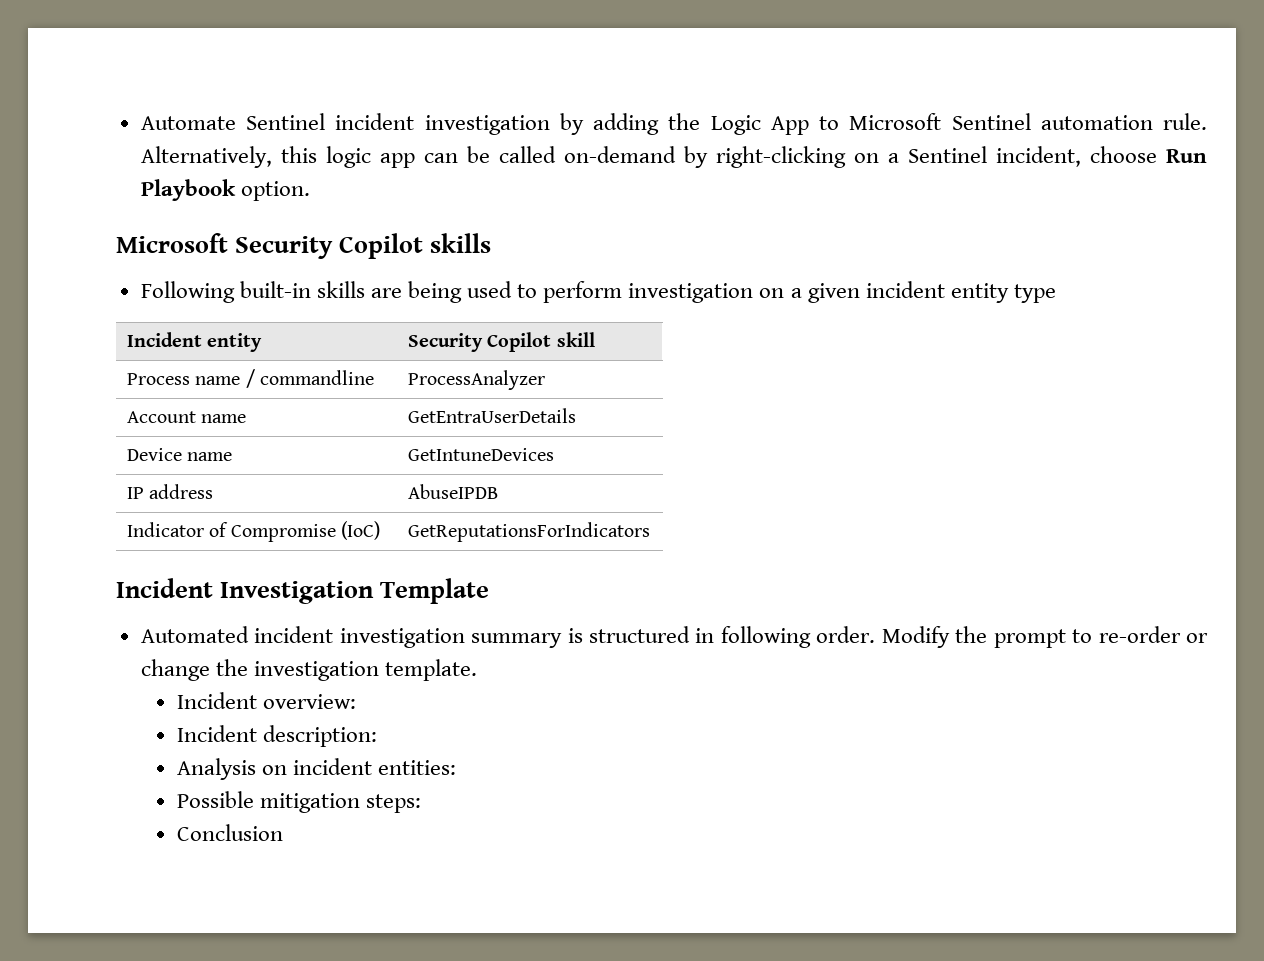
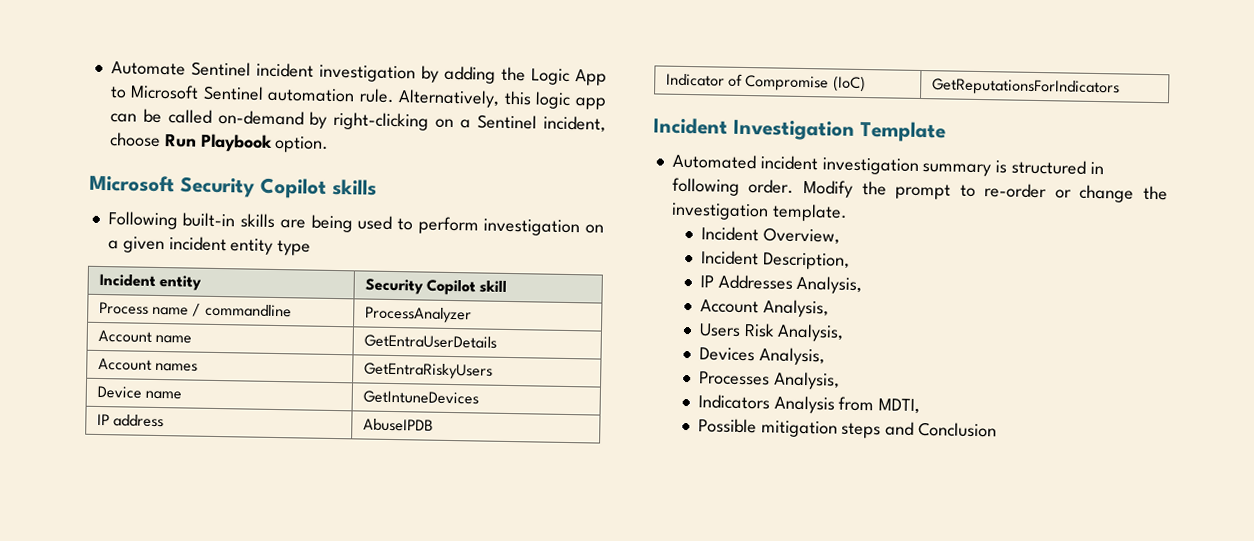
(577, 415) none -> [97,357,199,372] [363,362,493,380] // Account names | GetEntraRiskyUsers
[263,694,357,709] [177,725,378,747] [177,758,457,780] overview: // Incident description: // Analysis on incident entities: -> [762,227,840,245] [700,250,850,270] [699,274,863,295] [699,299,829,318] [698,323,845,342] [698,347,825,366] [698,371,840,390] [697,394,921,415] Overview, // Incident Description, // IP Addresses Analysis, // Account Analysis, // Users Risk Analysis, // Devices Analysis, // Processes Analysis, // Indicators Analysis from MDTI,
[366,794,422,813] steps: // -> [841,421,915,439] steps and

